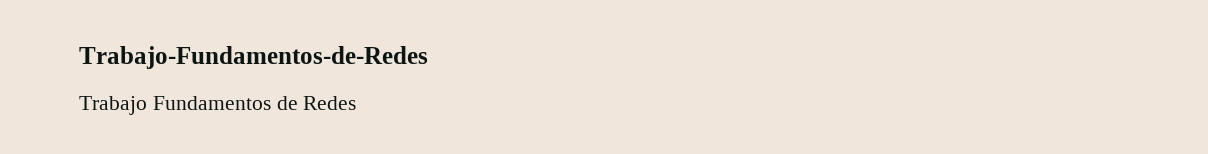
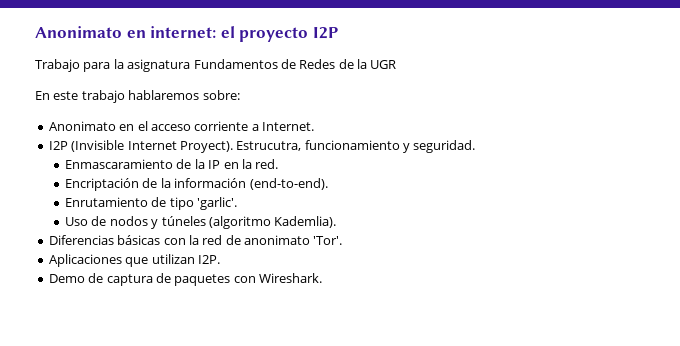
[79,46,428,69] [79,96,357,115] Trabajo-Fundamentos-de-Redes // Trabajo Fundamentos de Redes -> [35,26,338,42] [35,59,397,72] [35,90,240,103] [48,121,314,131] [48,140,476,153] [64,159,279,169] [64,178,328,191] [64,197,238,210] [64,216,337,229] [48,235,343,245] [48,254,220,267] [48,273,322,286] Anonimato en internet: el proyecto I2P // Trabajo para la asignatura Fundamentos de Redes de la UGR // En este trabajo hablaremos sobre: // Anonimato en el acceso corriente a Internet. // I2P (Invisible Internet Proyect). Estrucutra, funcionamiento y seguridad. // Enmascaramiento de la IP en la red. // Encriptación de la información (end-to-end). // Enrutamiento de tipo 'garlic'. // Uso de nodos y túneles (algoritmo Kademlia). // Diferencias básicas con la red de anonimato 'Tor'. // Aplicaciones que utilizan I2P. // Demo de captura de paquetes con Wireshark.

